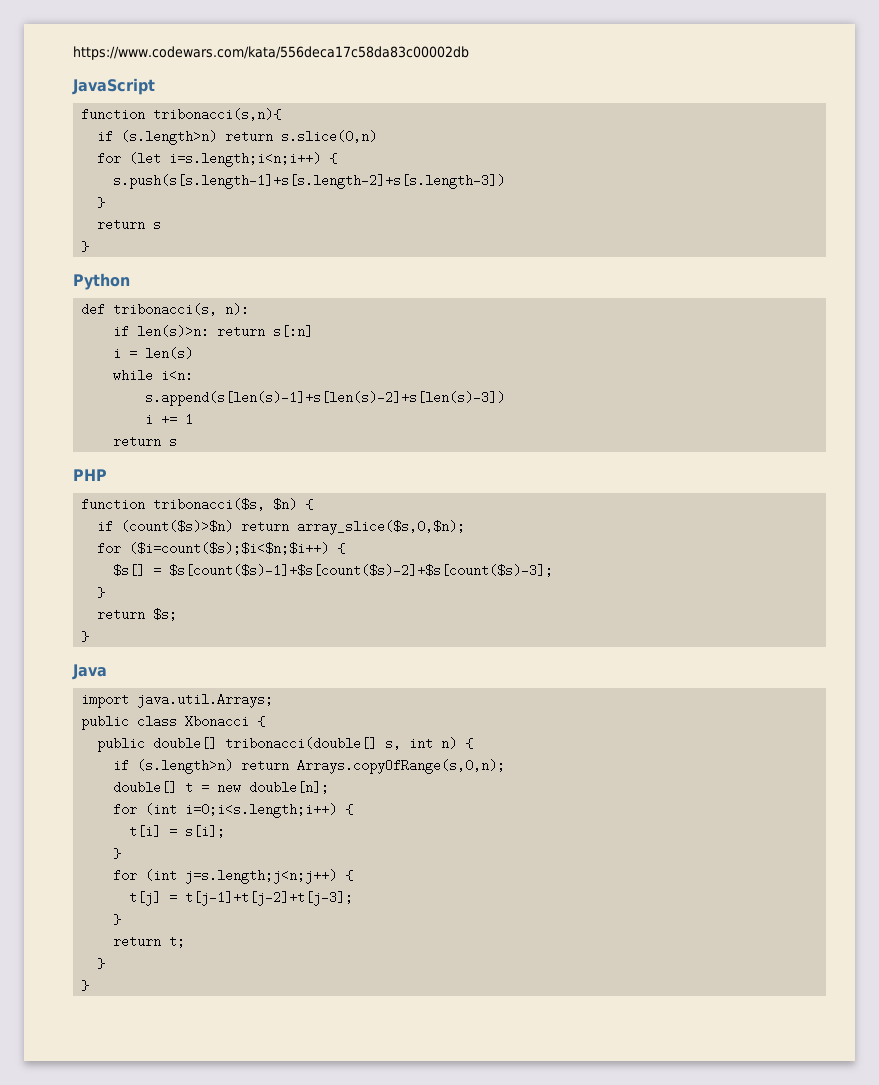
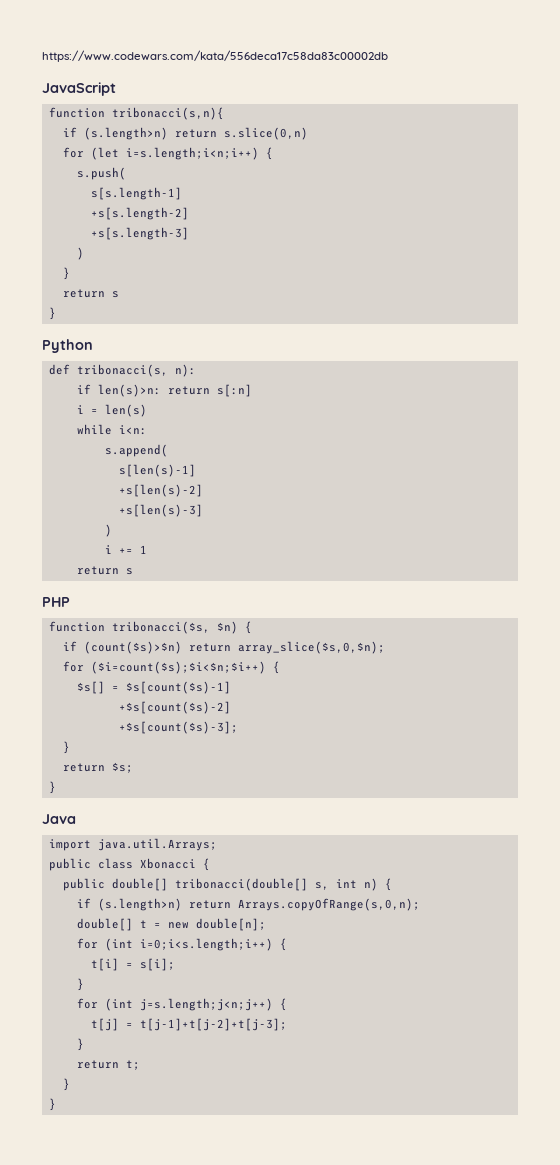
[113,174,506,189] s.push(s[s.length-1]+s[s.length-2]+s[s.length-3]) -> [76,167,126,180] [90,187,182,200] [90,207,189,220] [90,227,189,240] [76,247,84,260] s.push( // s[s.length-1] // +s[s.length-2] // +s[s.length-3] // )
[145,391,506,406] s.append(s[len(s)-1]+s[len(s)-2]+s[len(s)-3]) -> [104,444,168,457] [118,464,196,477] [118,484,203,497] [118,504,203,517] [104,524,112,537] s.append( // s[len(s)-1] // +s[len(s)-2] // +s[len(s)-3] // )
[169,564,554,577] $s[count($s)-1]+$s[count($s)-2]+$s[count($s)-3]; -> [125,681,231,694] [118,701,231,714] [118,721,238,734] $s[count($s)-1] // +$s[count($s)-2] // +$s[count($s)-3];

